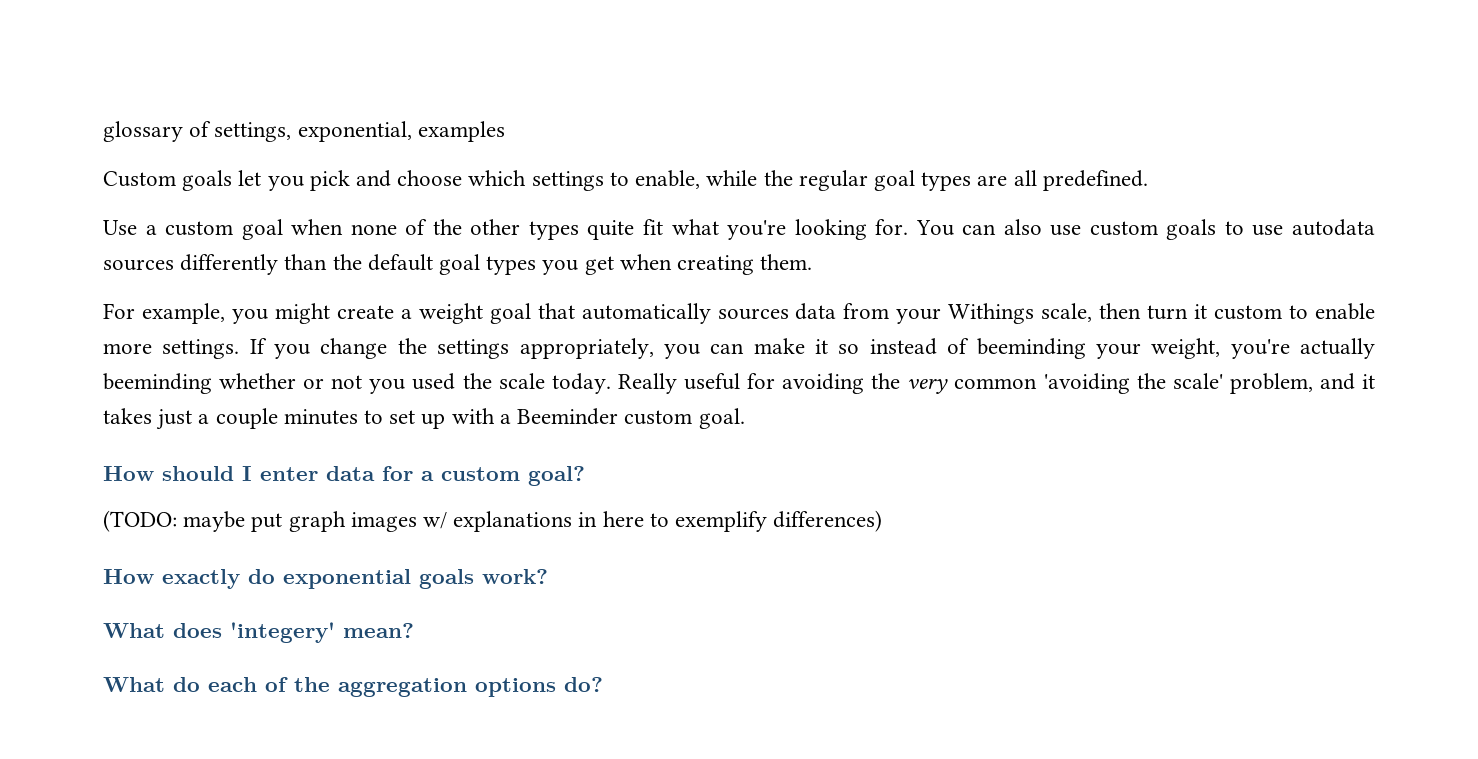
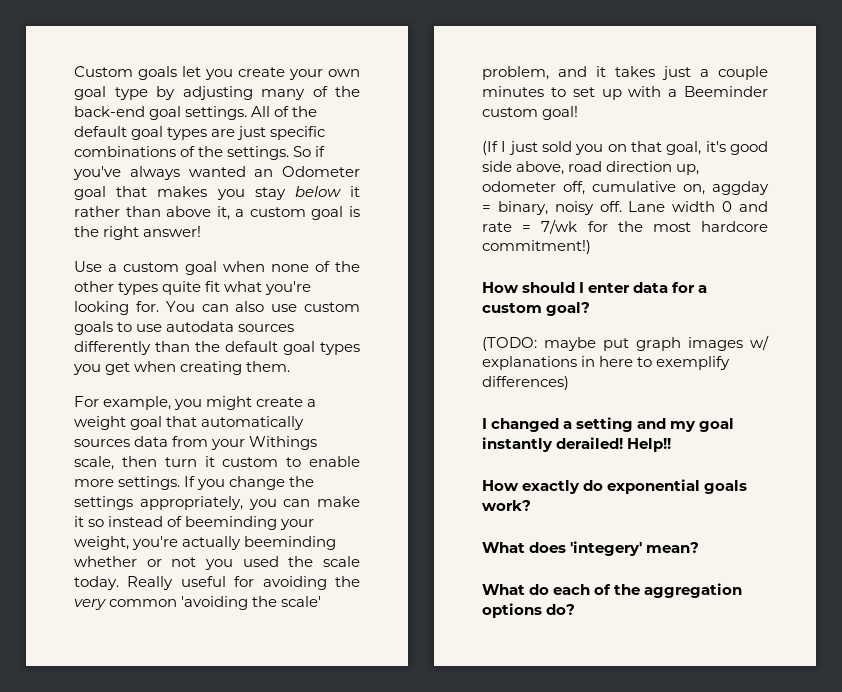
[103,121,505,142] [103,170,1148,191] glossary of settings, exponential, examples // Custom goals let you pick and choose which settings to enable, while the regular goal types are all predefined. -> [74,66,360,80] [74,86,360,100] [74,106,318,120] [74,126,326,140] [74,146,326,160] [73,166,360,180] [74,186,361,200] [74,206,361,220] [74,226,202,240] Custom goals let you create your own goal type by adjusting many of the back-end goal settings. All of the default goal types are just specific combinations of the settings. So if you've always wanted an Odometer goal that makes you stay below it rather than above it, a custom goal is the right answer!
[698,408,745,429] goal. -> [542,106,579,120] [482,141,768,155] [482,161,700,175] [482,181,769,195] [482,201,768,215] [482,219,768,234] [482,240,591,254] goal! // (If I just sold you on that goal, it's good side above, road direction up, odometer off, cumulative on, aggday = binary, noisy off. Lane width 0 and rate = 7/wk for the most hardcore commitment!)
(883, 521) none -> [482,417,735,432] [482,437,672,452] // I changed a setting and my goal instantly derailed! Help!!

